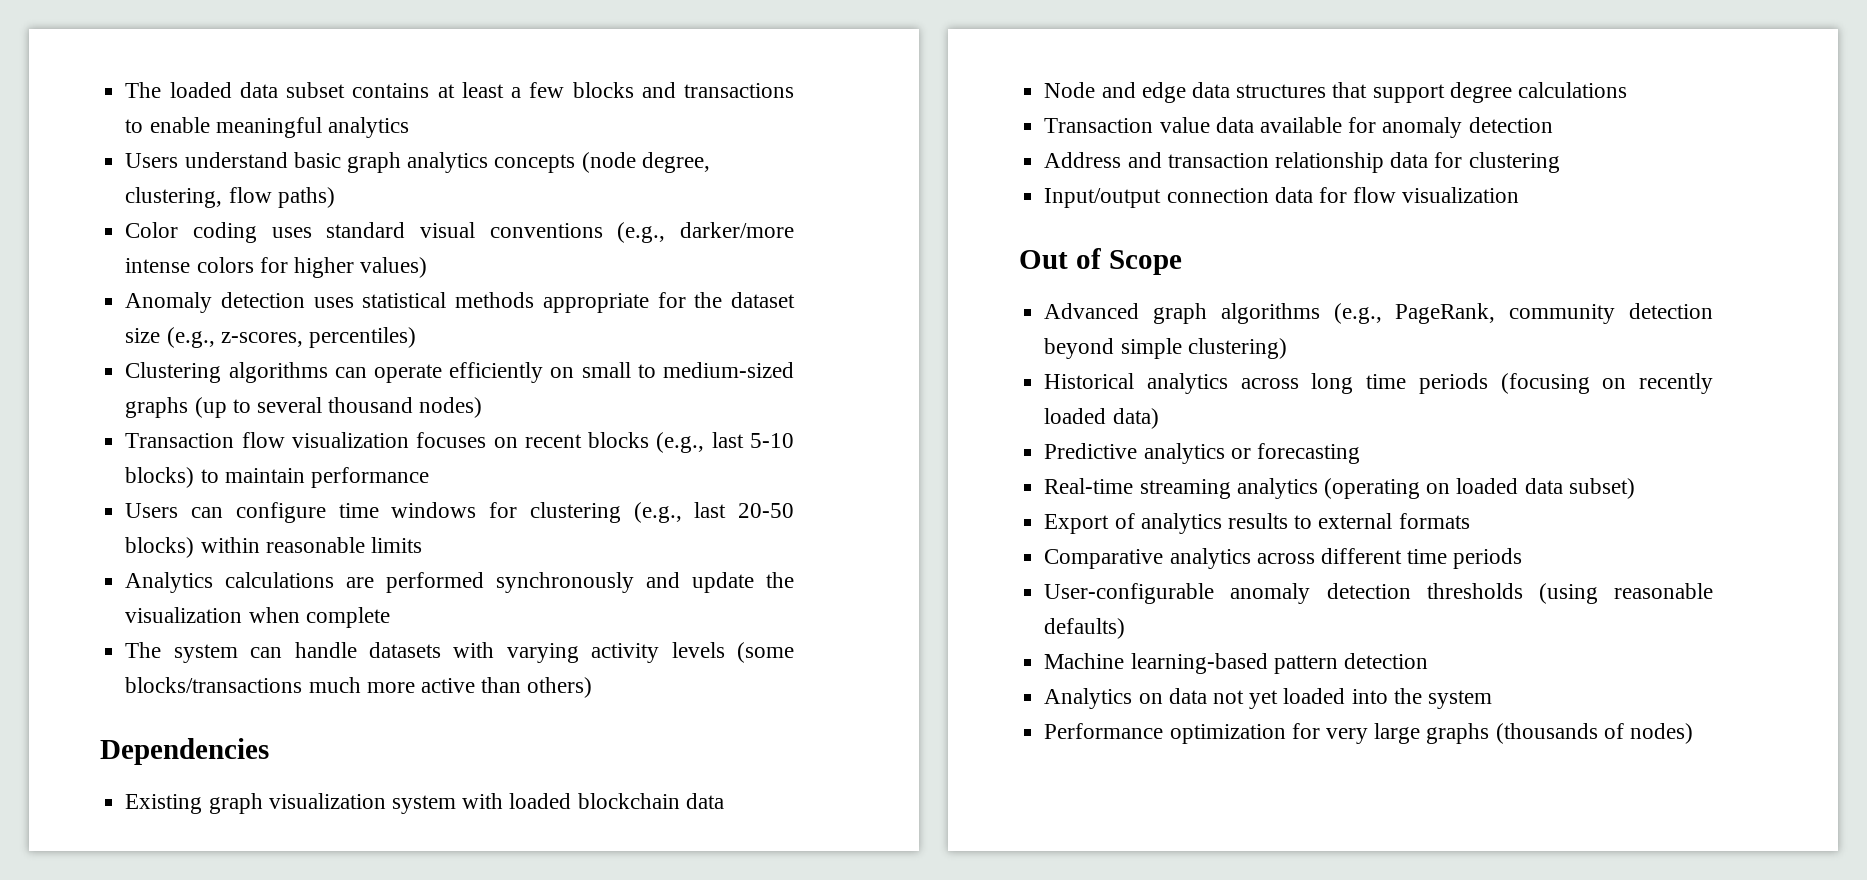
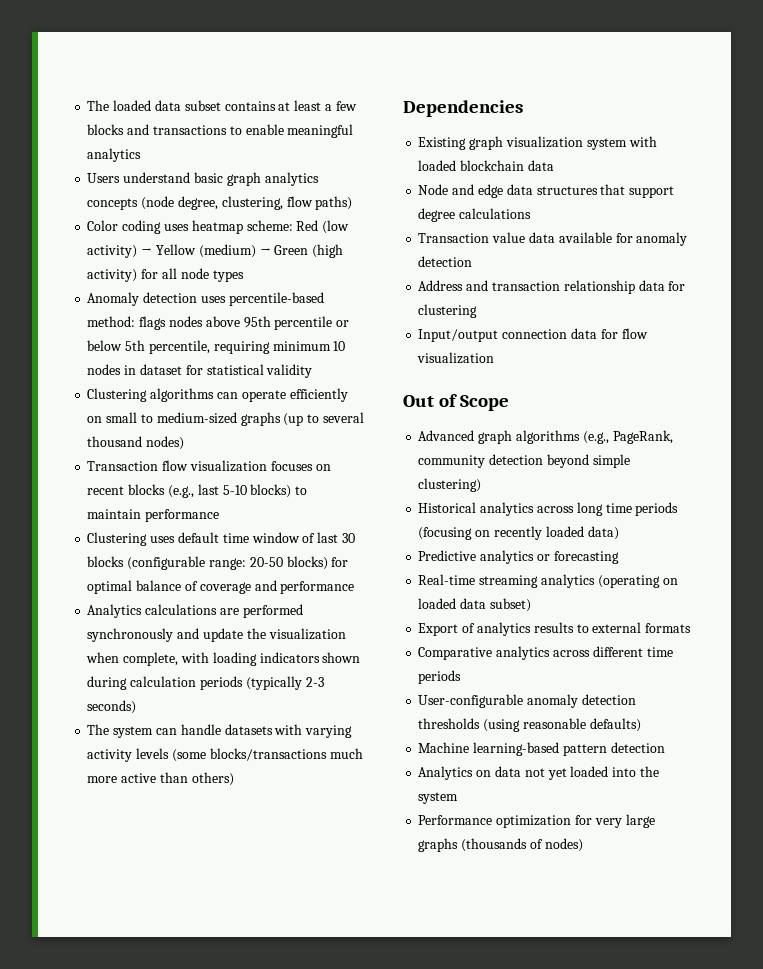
[326,222,794,243] [125,257,428,278] [125,292,795,313] [125,327,416,348] standard visual conventions (e.g., darker/more intense colors for higher values) // Anomaly detection uses statistical methods appropriate for the dataset size (e.g., z-scores, percentiles) -> [191,220,350,234] [87,244,344,258] [87,268,244,282] [87,292,324,306] [87,316,350,330] [87,340,346,354] [87,364,313,378] heatmap scheme: Red (low activity) → Yellow (medium) → Green (high activity) for all node types // Anomaly detection uses percentile-based method: flags nodes above 95th percentile or below 5th percentile, requiring minimum 10 nodes in dataset for statistical validity
[125,502,794,523] [125,537,422,558] Users can configure time windows for clustering (e.g., last 20-50 blocks) within reasonable limits -> [87,532,355,546] [87,556,349,570] [87,580,355,594] Clustering uses default time window of last 30 blocks (configurable range: 20-50 blocks) for optimal balance of coverage and performance
[305,607,390,628] complete -> [123,652,361,666] [87,676,324,690] [87,700,137,714] complete, with loading indicators shown during calculation periods (typically 2-3 seconds)

